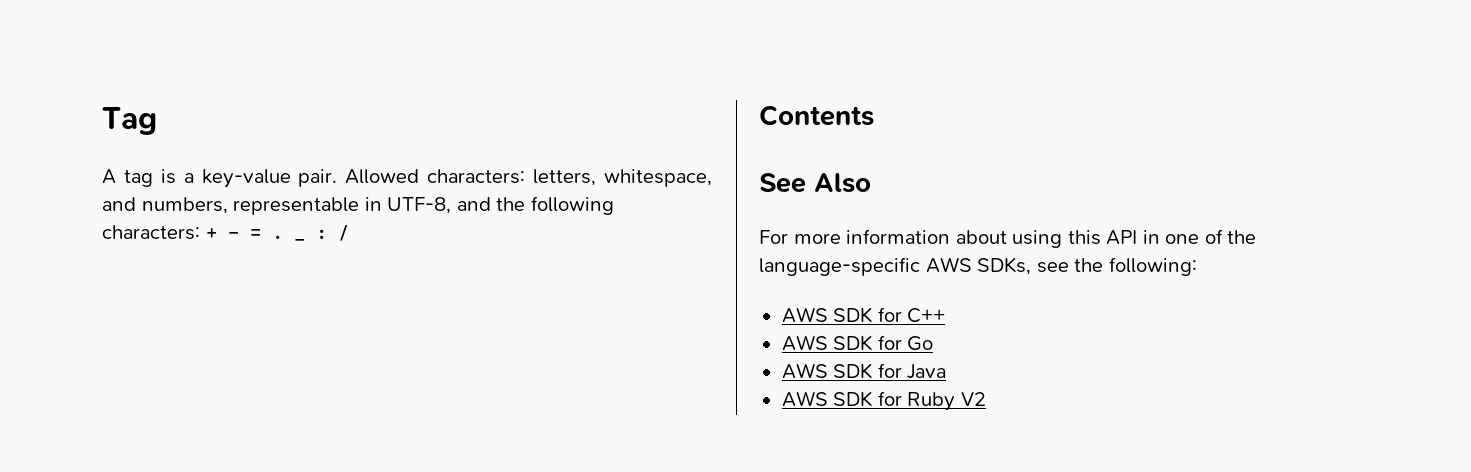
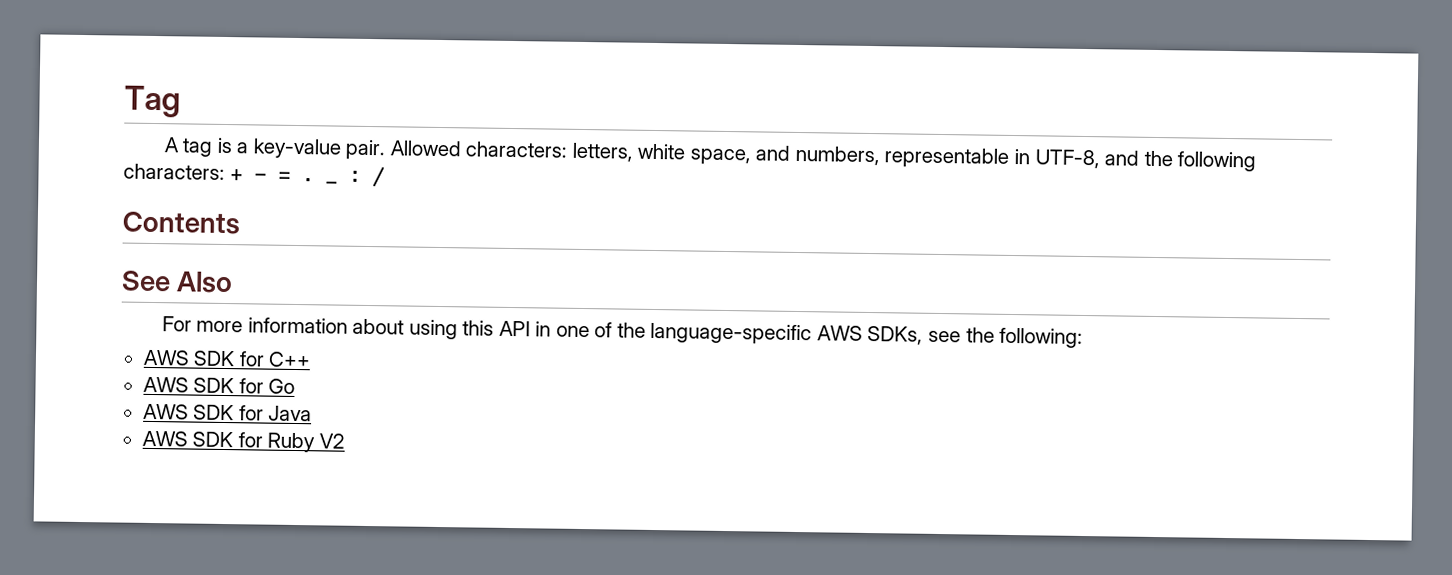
[604,169,713,187] whitespace, -> [637,143,751,165] white space,

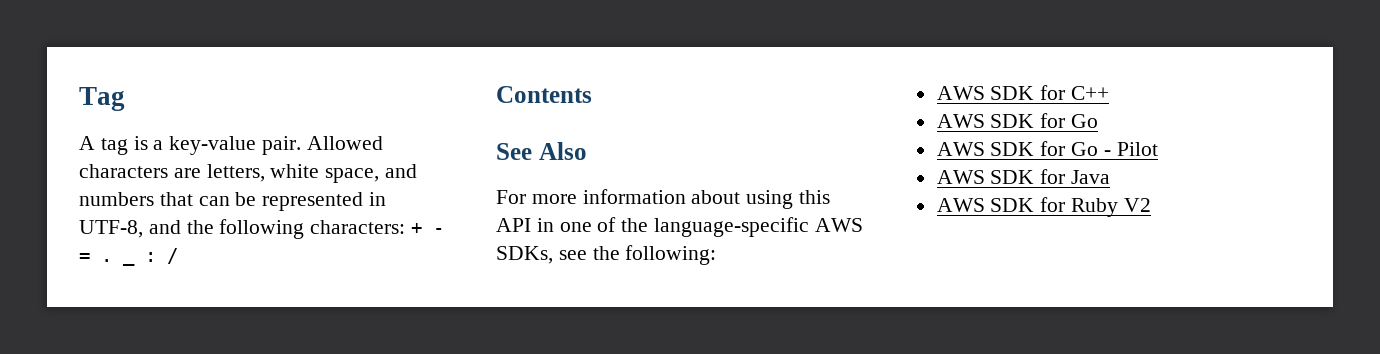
[465,141,569,158] characters: -> [79,164,201,178] characters are
[794,145,1010,168] numbers, representable -> [79,192,364,211] numbers that can be represented
(296, 386) none -> [936,141,1158,156] // AWS SDK for Go - Pilot

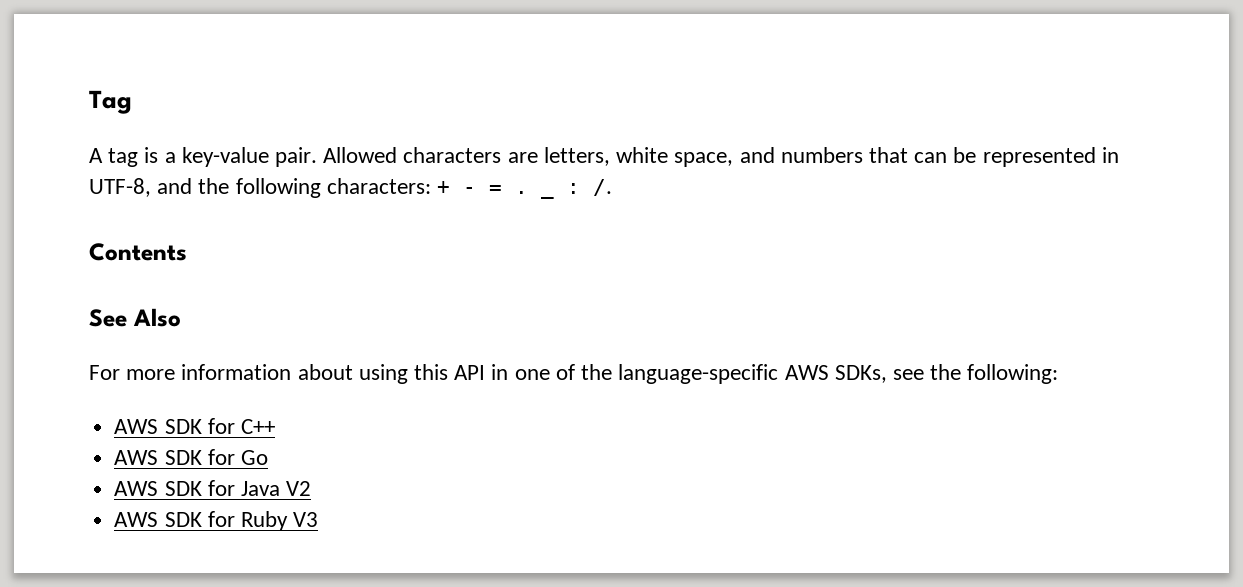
[167,248,178,264] / -> [593,179,613,196] /.
[936,141,1158,156] // AWS SDK for Go - Pilot -> (268, 457) none
(1111, 177) none -> [286,481,312,496] V2
[1123,198,1151,212] V2 -> [293,512,319,527] V3

